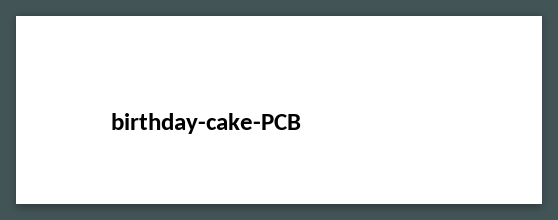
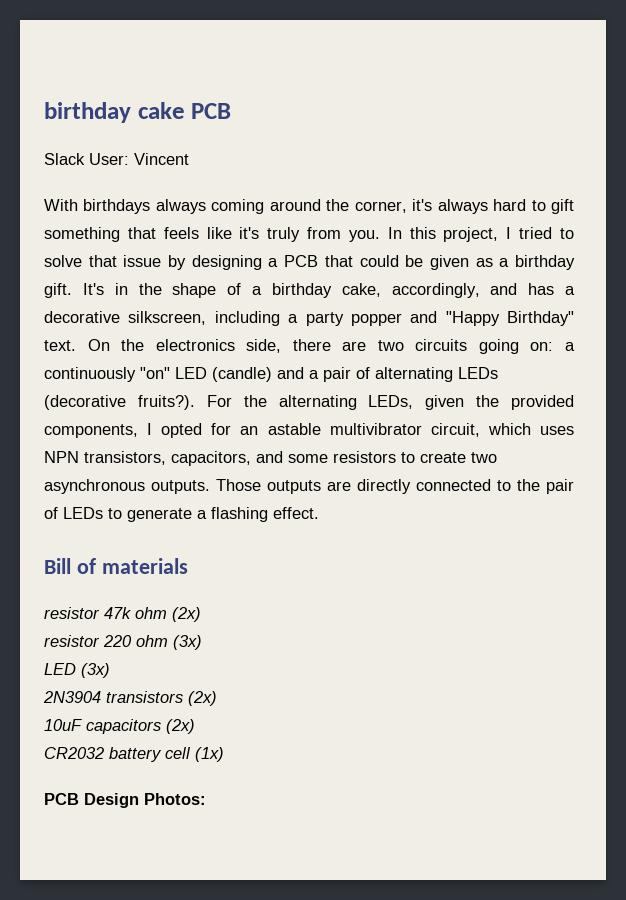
[111,113,301,134] birthday-cake-PCB -> [44,102,232,123] [44,153,189,165] [44,199,574,214] [44,227,575,242] [44,255,575,270] [44,283,575,298] [44,311,574,326] [44,339,576,354] [44,367,498,382] [44,395,574,410] [44,423,574,438] [44,451,497,466] [44,479,574,494] [44,507,319,522] [44,558,188,574] [44,607,201,622] [44,635,202,650] [44,663,110,678] [43,691,217,706] [44,719,195,734] [44,747,224,762] [44,793,206,808] birthday cake PCB // Slack User: Vincent // With birthdays always coming around the corner, it's always hard to gift something that feels like it's truly from you. In this project, I tried to solve that issue by designing a PCB that could be given as a birthday gift. It's in the shape of a birthday cake, accordingly, and has a decorative silkscreen, including a party popper and "Happy Birthday" text. On the electronics side, there are two circuits going on: a continuously "on" LED (candle) and a pair of alternating LEDs (decorative fruits?). For the alternating LEDs, given the provided components, I opted for an astable multivibrator circuit, which uses NPN transistors, capacitors, and some resistors to create two asynchronous outputs. Those outputs are directly connected to the pair of LEDs to generate a flashing effect. // Bill of materials // resistor 47k ohm (2x) // resistor 220 ohm (3x) // LED (3x) // 2N3904 transistors (2x) // 10uF capacitors (2x) // CR2032 battery cell (1x) // PCB Design Photos:

